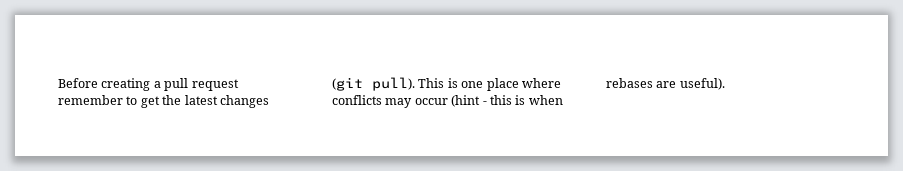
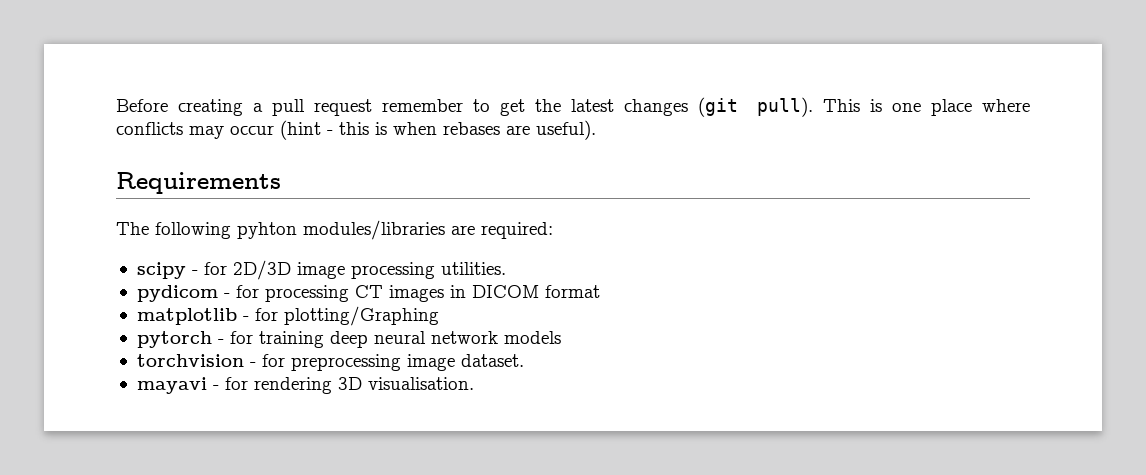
(725, 84) none -> [116,172,281,194] [116,220,553,240] [136,260,506,280] [136,285,600,302] [136,306,439,326] [136,331,561,348] [136,354,524,371] [136,377,474,394] // Requirements // The following pyhton modules/libraries are required: // scipy - for 2D/3D image processing utilities. // pydicom - for processing CT images in DICOM format // matplotlib - for plotting/Graphing // pytorch - for training deep neural network models // torchvision - for preprocessing image dataset. // mayavi - for rendering 3D visualisation.

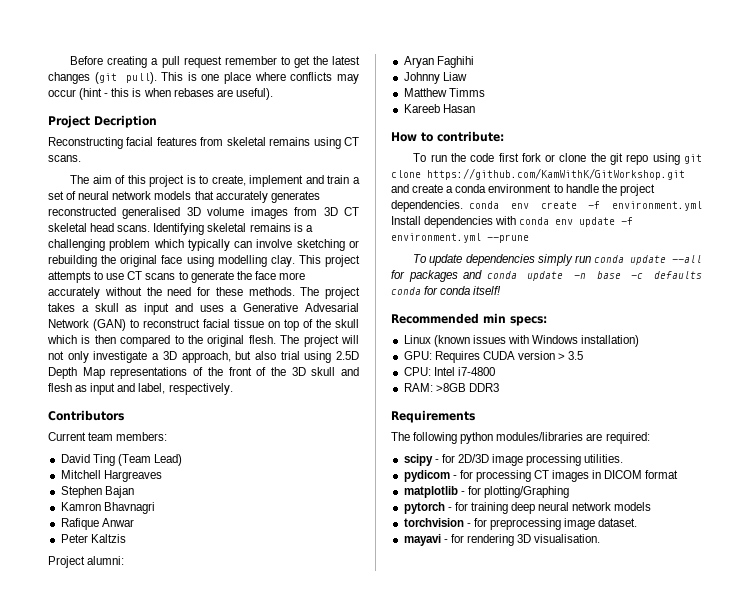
(596, 130) none -> [48,115,157,128] [48,137,359,149] [48,155,81,162] [70,175,360,187] [48,191,320,203] [48,207,359,219] [48,223,313,235] [48,239,359,251] [48,255,360,267] [48,271,305,283] [48,287,360,299] [48,303,359,315] [48,319,359,331] [47,335,359,347] [48,351,359,363] [48,367,359,379] [48,383,233,395] [48,410,124,421] [48,432,168,441] [60,454,182,466] [60,470,162,482] [60,486,134,498] [60,502,155,514] [60,518,134,530] [60,534,126,543] [48,556,125,568] [403,56,474,68] [403,72,467,84] [403,88,485,97] [403,104,475,113] [391,131,504,142] [413,153,702,165] [391,168,685,180] [391,184,655,196] [391,200,702,212] [391,216,634,228] [391,233,529,243] [413,254,702,266] [391,270,702,282] [391,286,502,295] [391,313,547,326] [403,335,640,347] [403,351,584,363] [403,367,495,376] [403,383,499,392] // Project Decription // Reconstructing facial features from skeletal remains using CT scans. // The aim of this project is to create, implement and train a set of neural network models that accurately generates reconstructed generalised 3D volume images from 3D CT skeletal head scans. Identifying skeletal remains is a challenging problem which typically can involve sketching or rebuilding the original face using modelling clay. This project attempts to use CT scans to generate the face more accurately without the need for these methods. The project takes a skull as input and uses a Generative Advesarial Network (GAN) to reconstruct facial tissue on top of the skull which is then compared to the original flesh. The project will not only investigate a 3D approach, but also trial using 2.5D Depth Map representations of the front of the 3D skull and flesh as input and label, respectively. // Contributors // Current team members: // David Ting (Team Lead) // Mitchell Hargreaves // Stephen Bajan // Kamron Bhavnagri // Rafique Anwar // Peter Kaltzis // Project alumni: // Aryan Faghihi // Johnny Liaw // Matthew Timms // Kareeb Hasan // How to contribute: // To run the code first fork or clone the git repo using git clone https://github.com/KamWithK/GitWorkshop.git and create a conda environment to handle the project dependencies. conda env create -f environment.yml Install dependencies with conda env update -f environment.yml --prune // To update dependencies simply run conda update --all for packages and conda update -n base -c defaults conda for conda itself! // Recommended min specs: // Linux (known issues with Windows installation) // GPU: Requires CUDA version > 3.5 // CPU: Intel i7-4800 // RAM: >8GB DDR3
[237,222,297,239] pyhton -> [460,432,494,444] python

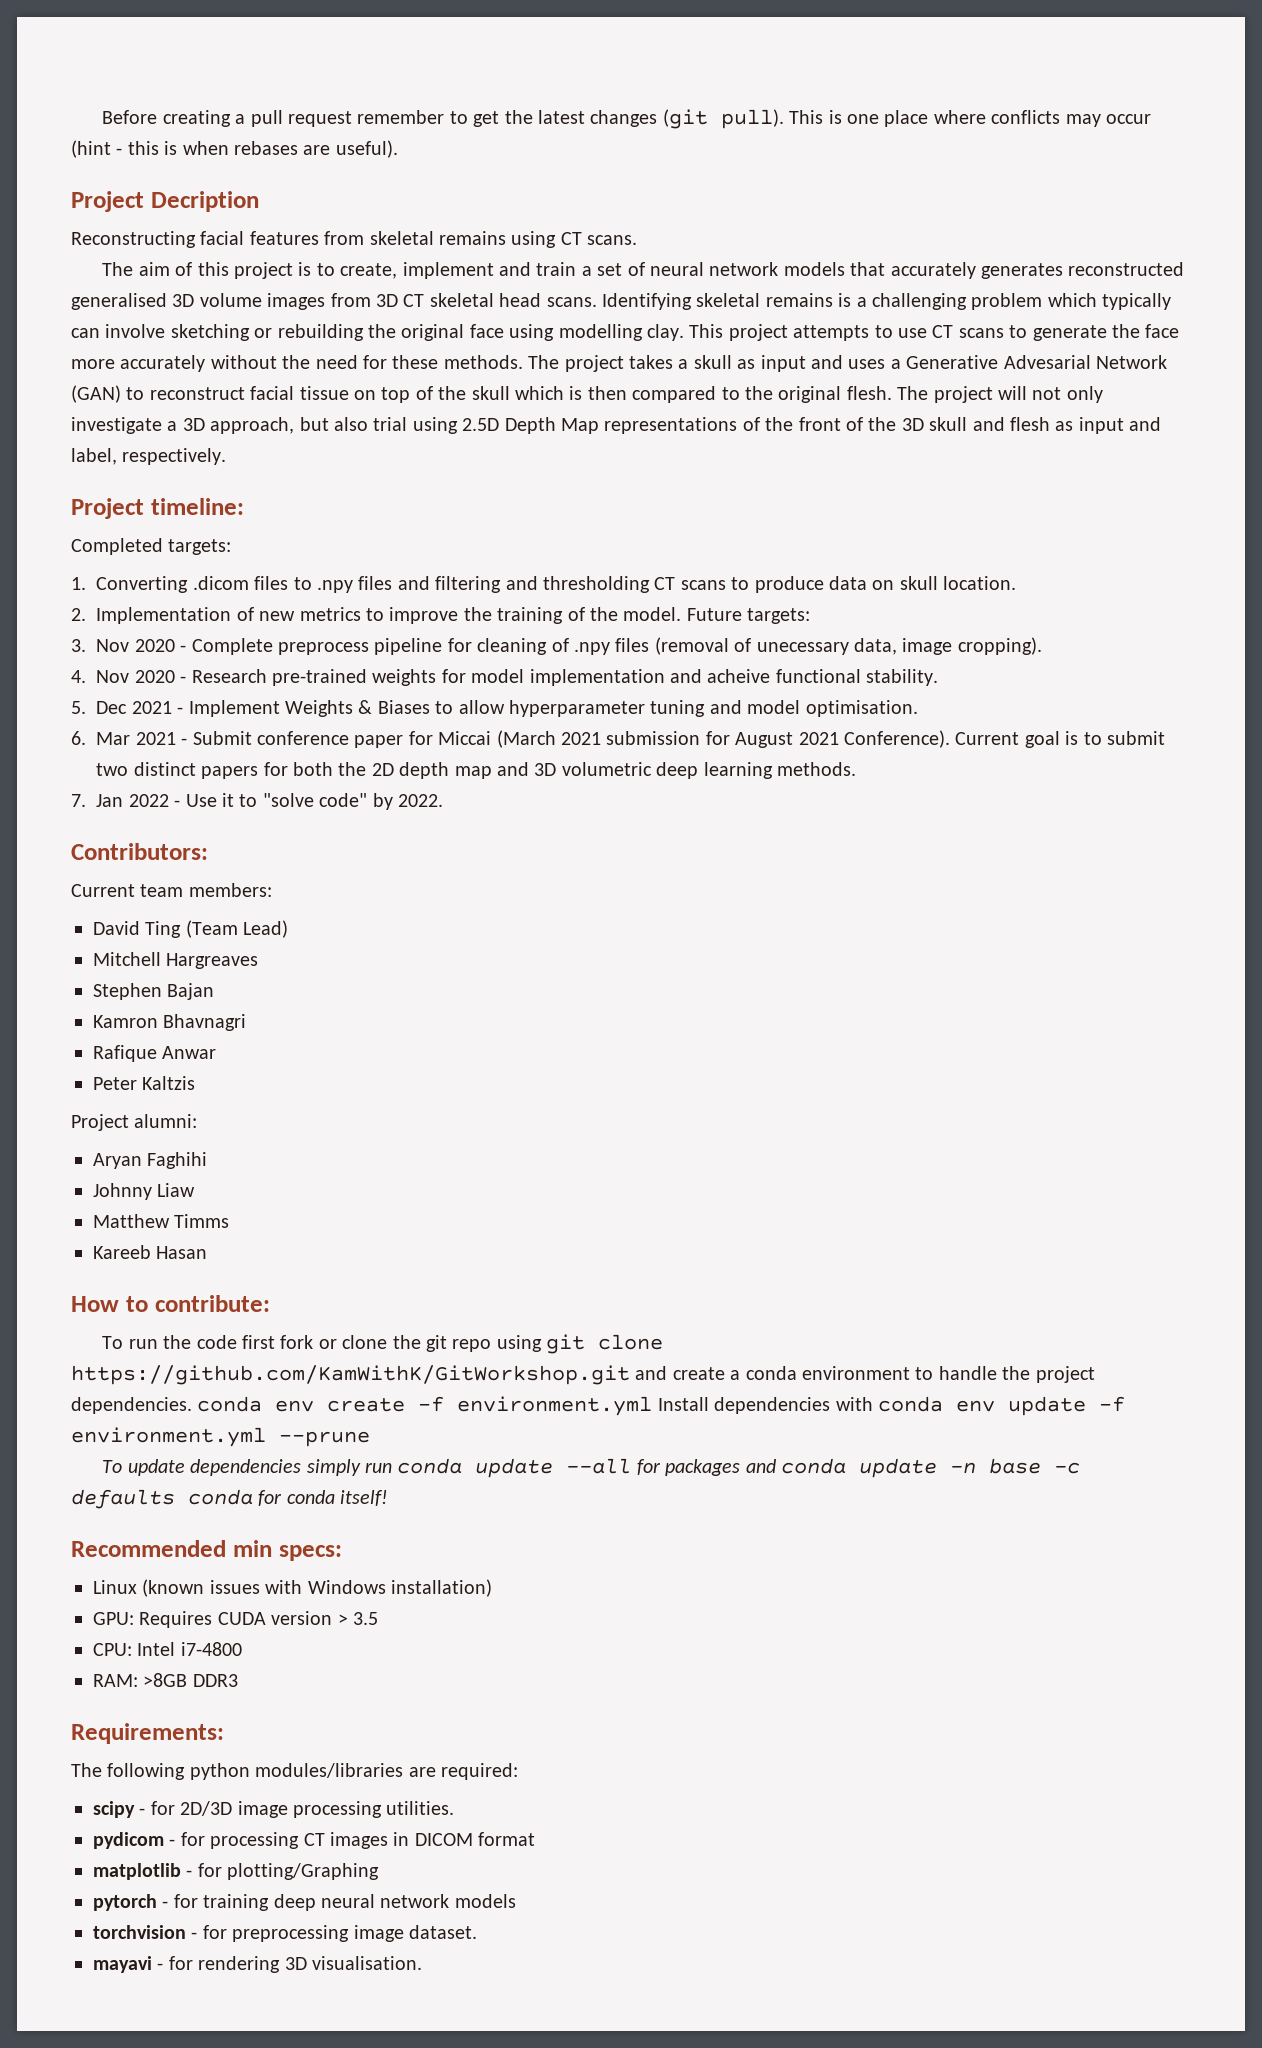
[48,410,124,421] Contributors -> [71,498,244,519] [71,538,232,555] [71,576,1017,593] [71,607,811,624] [71,637,1042,655] [71,669,939,686] [71,700,918,717] [71,730,1165,748] [96,762,856,779] [71,793,443,810] [71,843,208,860] Project timeline: // Completed targets: // 1. Converting .dicom files to .npy files and filtering and thresholding CT scans to produce data on skull location. // 2. Implementation of new metrics to improve the training of the model. Future targets: // 3. Nov 2020 - Complete preprocess pipeline for cleaning of .npy files (removal of unecessary data, image cropping). // 4. Nov 2020 - Research pre-trained weights for model implementation and acheive functional stability. // 5. Dec 2021 - Implement Weights & Biases to allow hyperparameter tuning and model optimisation. // 6. Mar 2021 - Submit conference paper for Miccai (March 2021 submission for August 2021 Conference). Current goal is to submit two distinct papers for both the 2D depth map and 3D volumetric deep learning methods. // 7. Jan 2022 - Use it to "solve code" by 2022. // Contributors:
[391,410,475,423] Requirements -> [71,1723,224,1744] Requirements:

